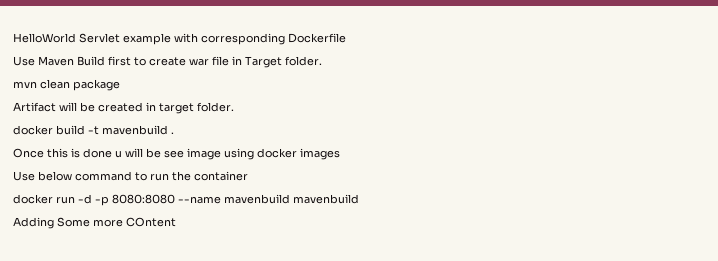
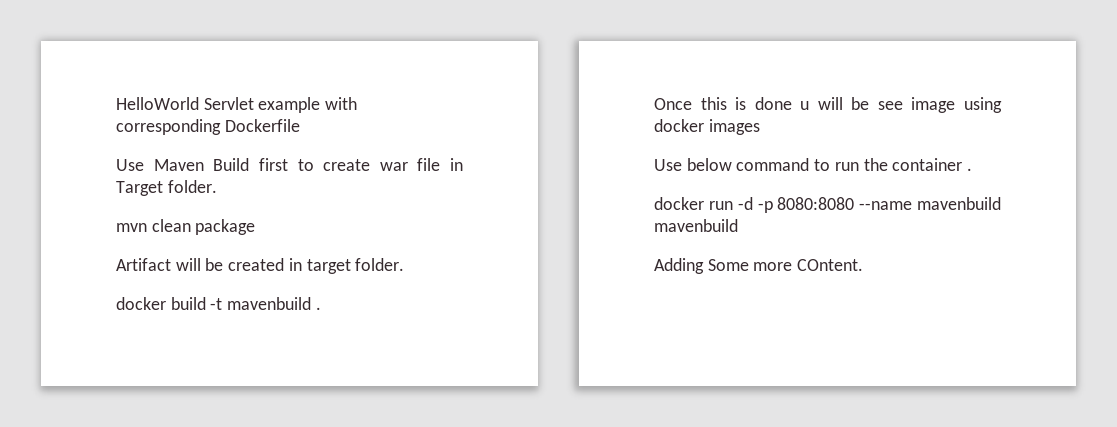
(248, 176) none -> [967,168,973,171] .
[126,217,176,227] COntent -> [797,259,864,271] COntent.

